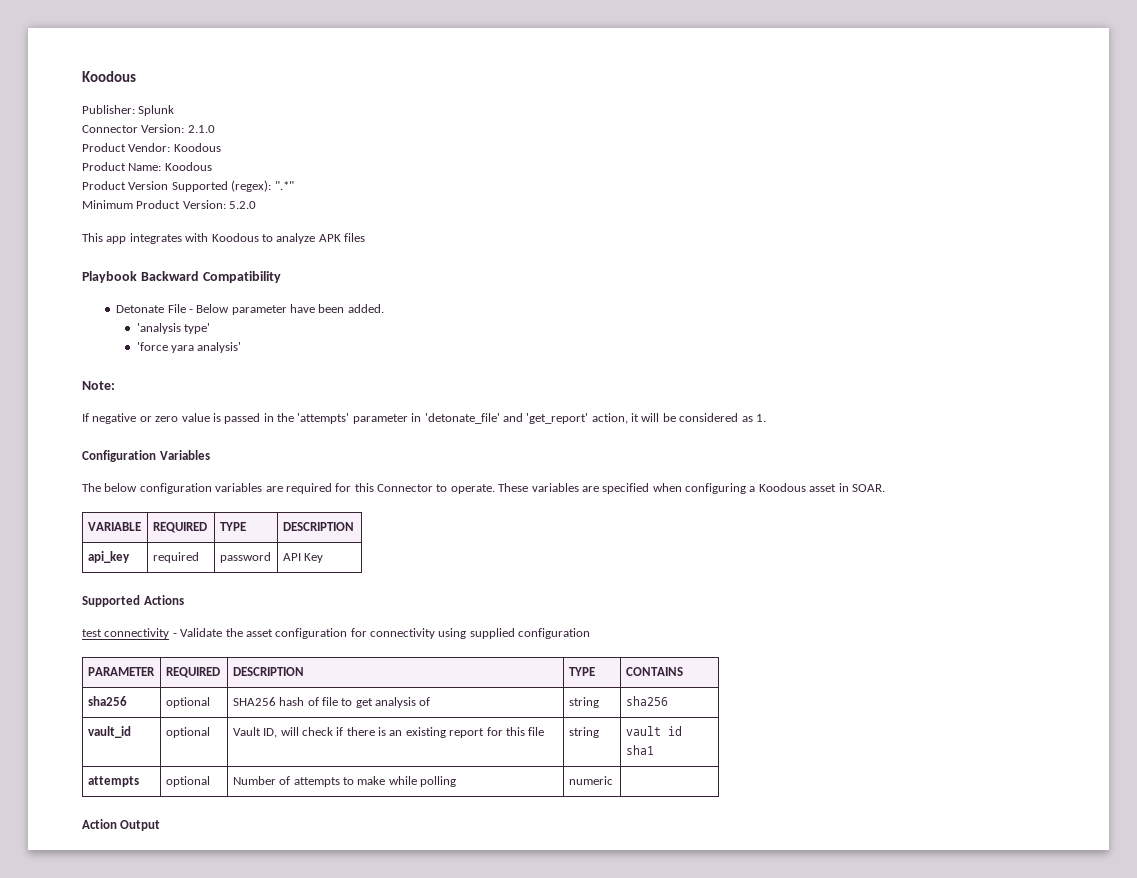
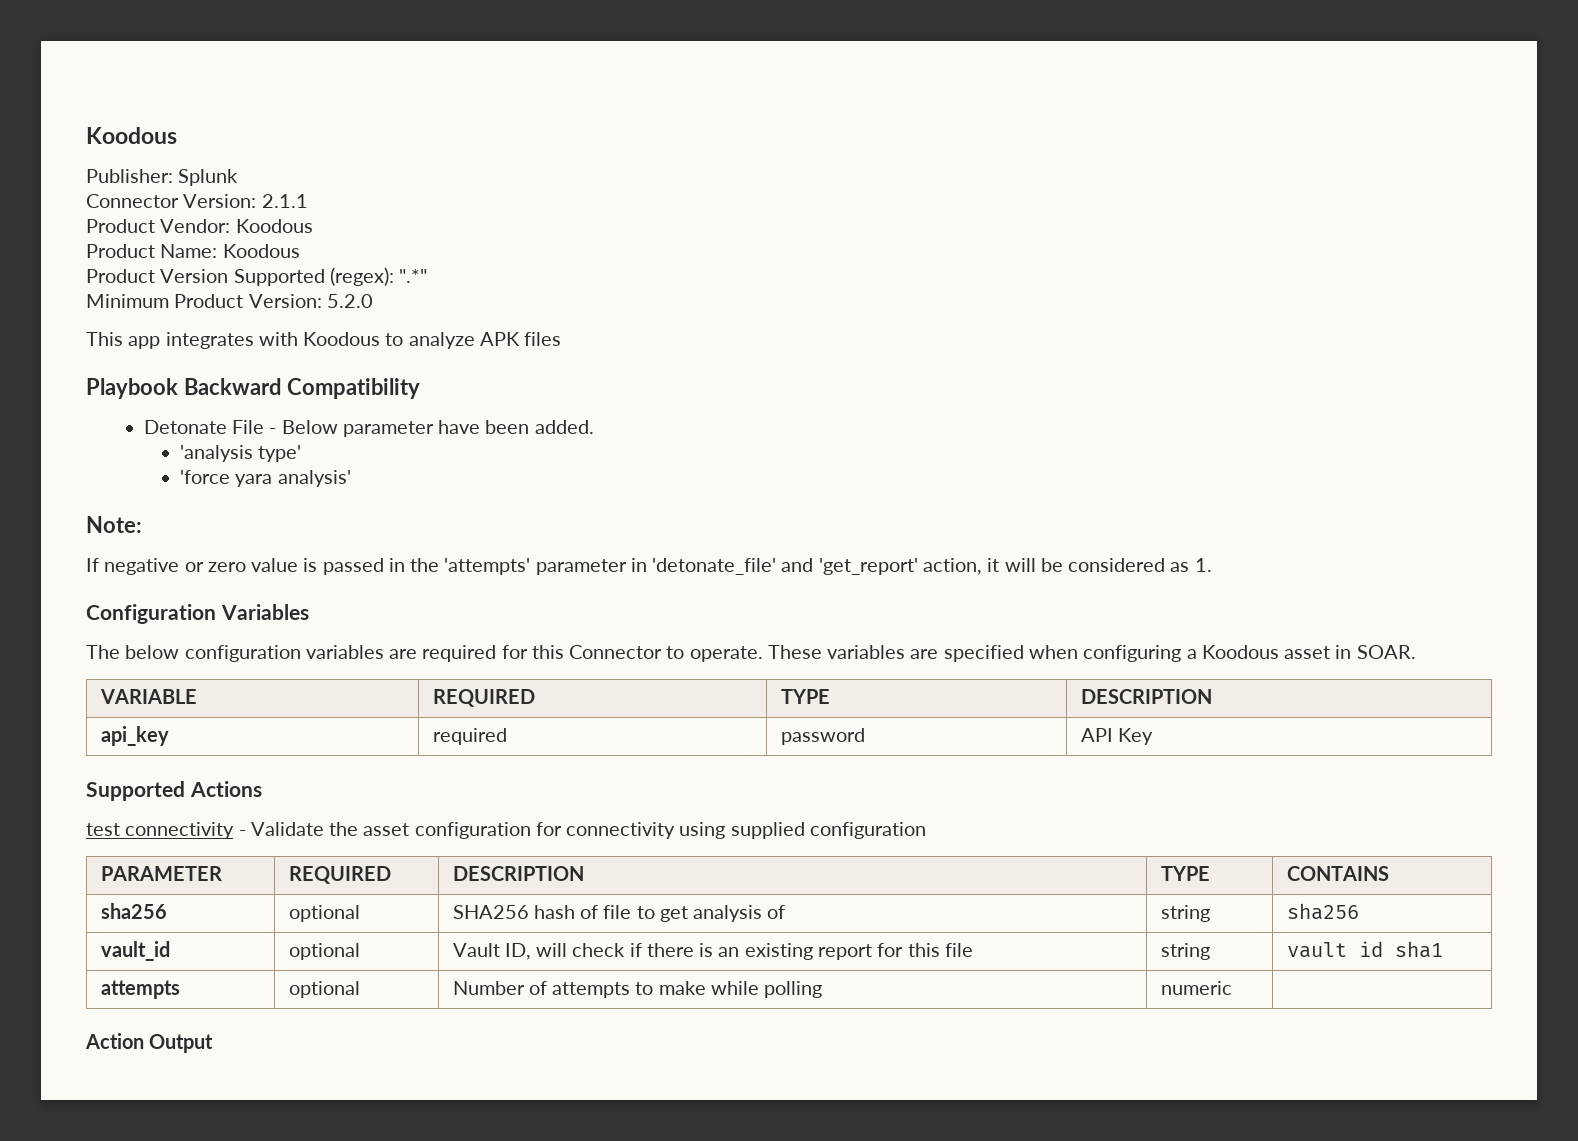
[187,125,215,133] 2.1.0 -> [261,194,308,208] 2.1.1

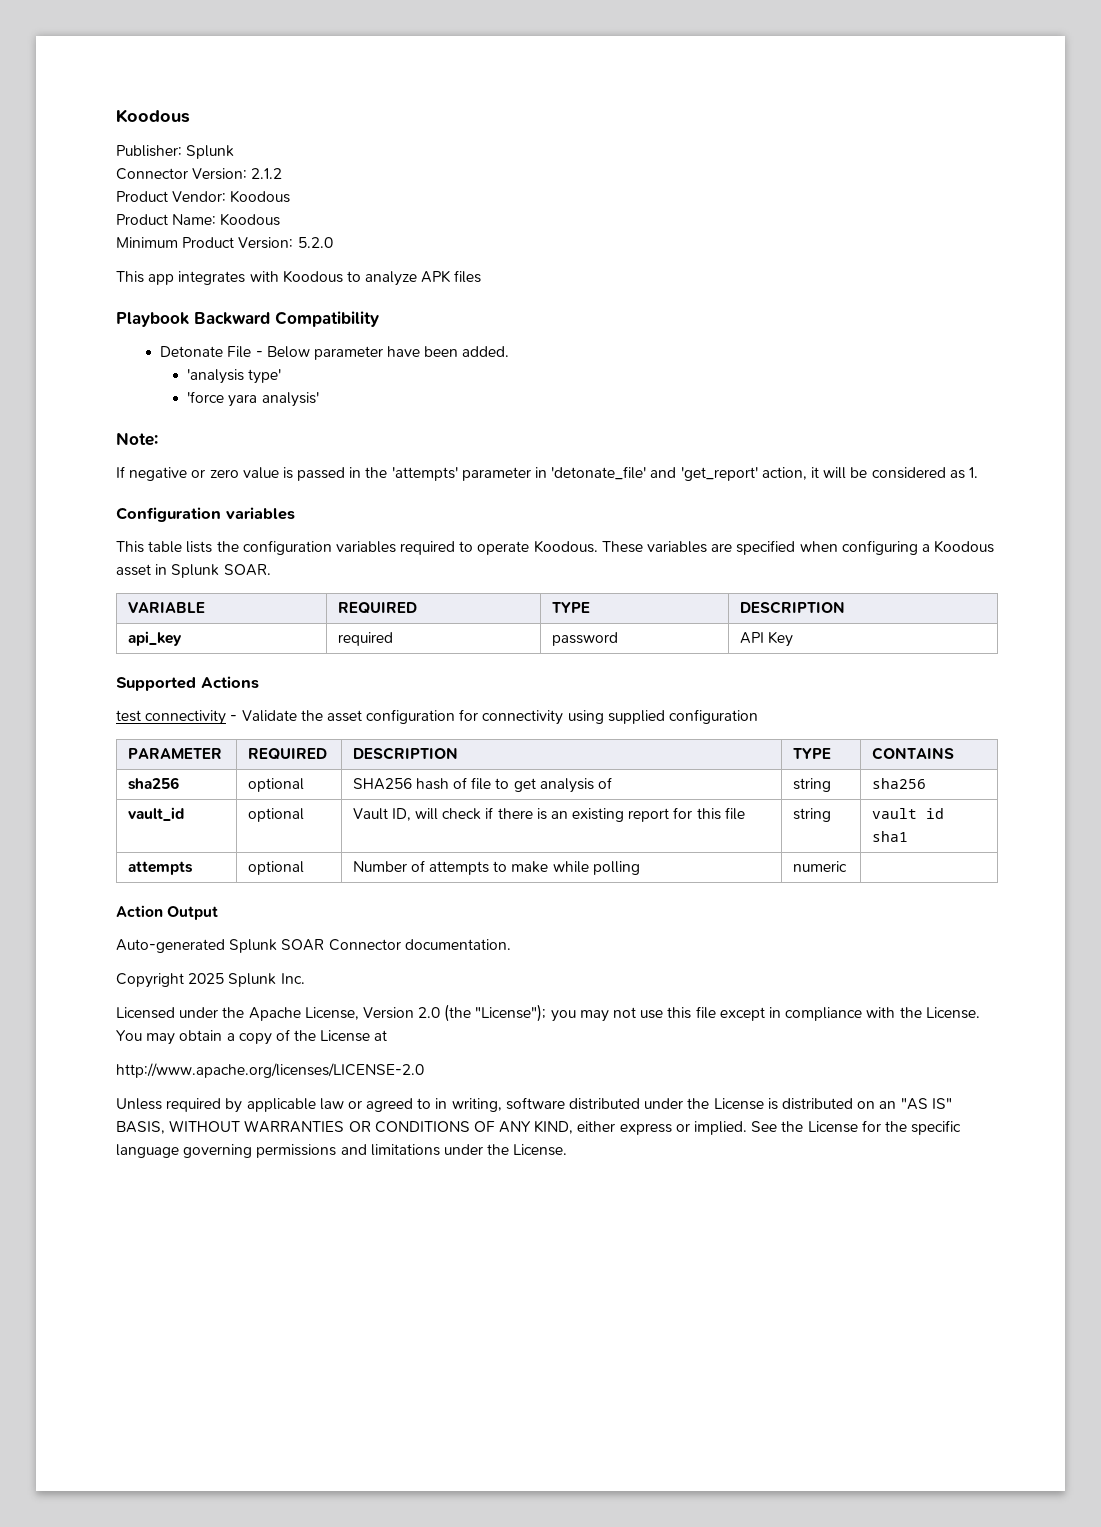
[261,194,308,208] 2.1.1 -> [251,168,283,179] 2.1.2
[86,267,428,286] // Product Version Supported (regex): ".*" -> (281, 219) none
[220,604,309,620] [86,645,763,662] Variables // The below configuration variables are required for this Connector to operate. -> [226,507,295,520] [116,540,598,555] variables // This table lists the configuration variables required to operate Koodous.
(1352, 652) none -> [171,564,220,578] Splunk
(214, 1043) none -> [116,939,511,953] [116,973,305,988] [116,1004,980,1022] [116,1029,388,1045] [116,1063,424,1078] [116,1097,952,1113] [116,1120,962,1135] [116,1144,568,1158] // Auto-generated Splunk SOAR Connector documentation. // Copyright 2025 Splunk Inc. // Licensed under the Apache License, Version 2.0 (the "License"); you may not use this file except in compliance with the License. You may obtain a copy of the License at // http://www.apache.org/licenses/LICENSE-2.0 // Unless required by applicable law or agreed to in writing, software distributed under the License is distributed on an "AS IS" BASIS, WITHOUT WARRANTIES OR CONDITIONS OF ANY KIND, either express or implied. See the License for the specific language governing permissions and limitations under the License.

